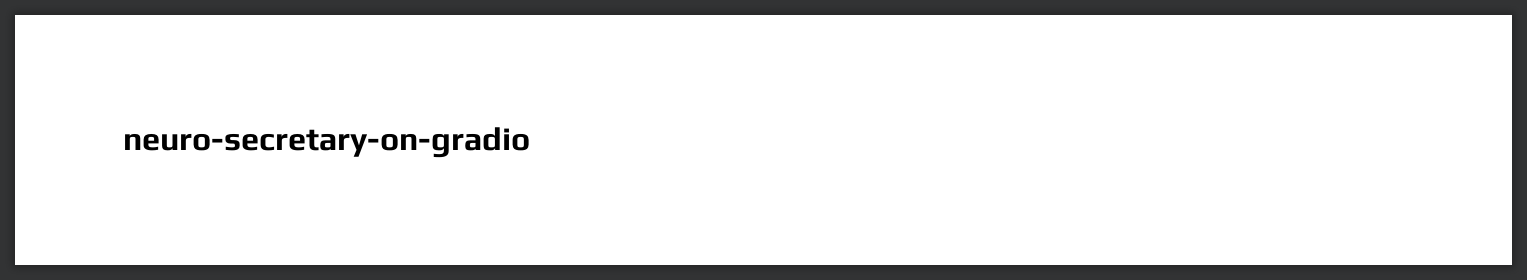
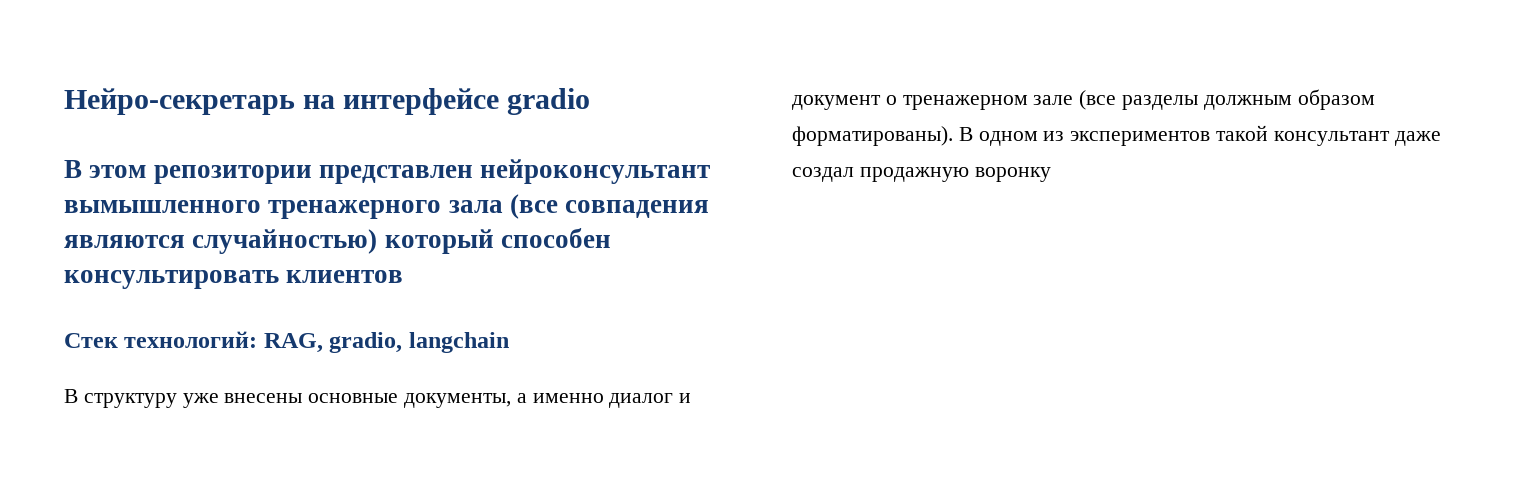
[123,127,530,158] neuro-secretary-on-gradio -> [64,88,591,115] [64,159,711,184] [64,194,710,219] [64,228,611,254] [64,270,404,289] [64,331,509,353] [64,389,692,408] [792,89,1375,110] [792,125,1441,146] [792,167,1051,182] Нейро-секретарь на интерфейсе gradio // В этом репозитории представлен нейроконсультант вымышленного тренажерного зала (все совпадения являются случайностью) который способен консультировать клиентов // Стек технологий: RAG, gradio, langchain // В структуру уже внесены основные документы, а именно диалог и документ о тренажерном зале (все разделы должным образом форматированы). В одном из экспериментов такой консультант даже создал продажную воронку

